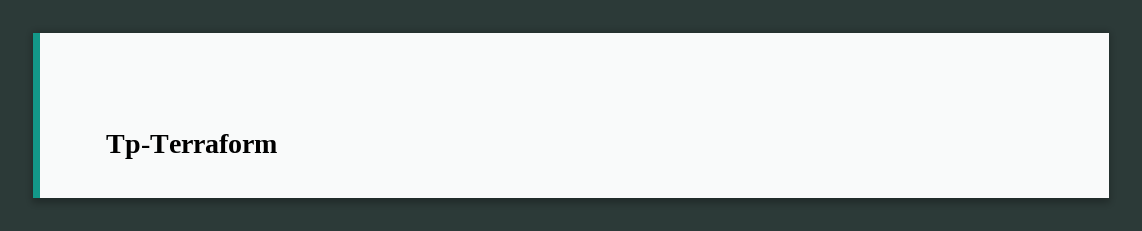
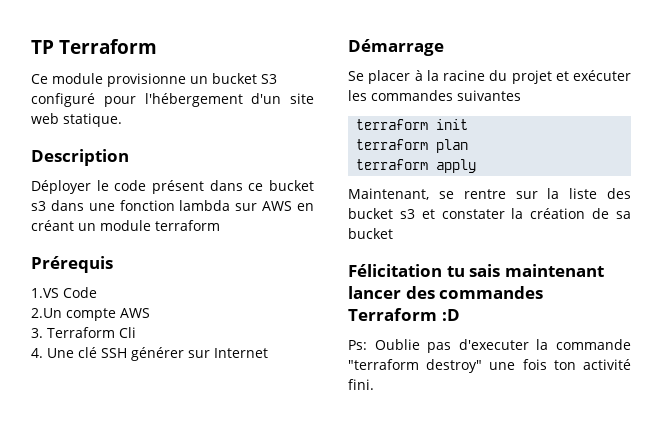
[106,134,277,159] Tp-Terraform -> [31,39,158,54] [31,73,277,87] [31,93,314,107] [31,113,122,127] [31,149,129,166] [31,180,314,194] [31,200,314,211] [31,220,220,231] [31,256,113,273] [31,287,97,298] [31,308,150,321] [31,327,136,338] [31,347,268,361] [348,39,444,56] [348,70,631,84] [348,90,521,101] [356,119,469,130] [356,139,469,153] [356,159,477,173] [348,188,631,200] [348,208,631,219] [348,228,393,239] [348,264,604,277] [348,286,544,299] [348,308,460,321] [348,339,631,353] [348,359,631,373] [348,379,374,390] TP Terraform // Ce module provisionne un bucket S3 configuré pour l'hébergement d'un site web statique. // Description // Déployer le code présent dans ce bucket s3 dans une fonction lambda sur AWS en créant un module terraform // Prérequis // 1.VS Code // 2.Un compte AWS // 3. Terraform Cli // 4. Une clé SSH générer sur Internet // Démarrage // Se placer à la racine du projet et exécuter les commandes suivantes // terraform init // terraform plan // terraform apply // Maintenant, se rentre sur la liste des bucket s3 et constater la création de sa bucket // Félicitation tu sais maintenant lancer des commandes Terraform :D // Ps: Oublie pas d'executer la commande "terraform destroy" une fois ton activité fini.

